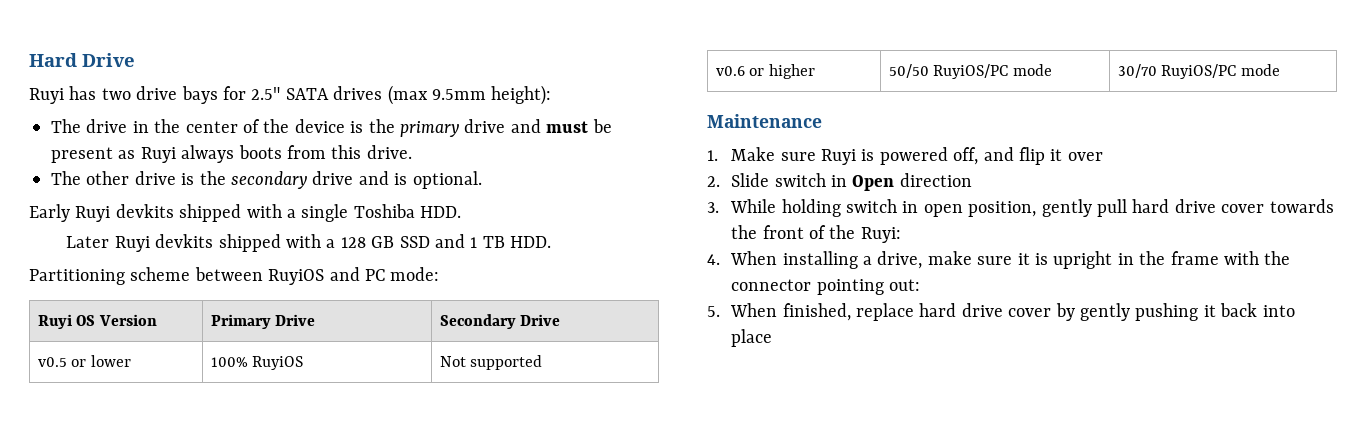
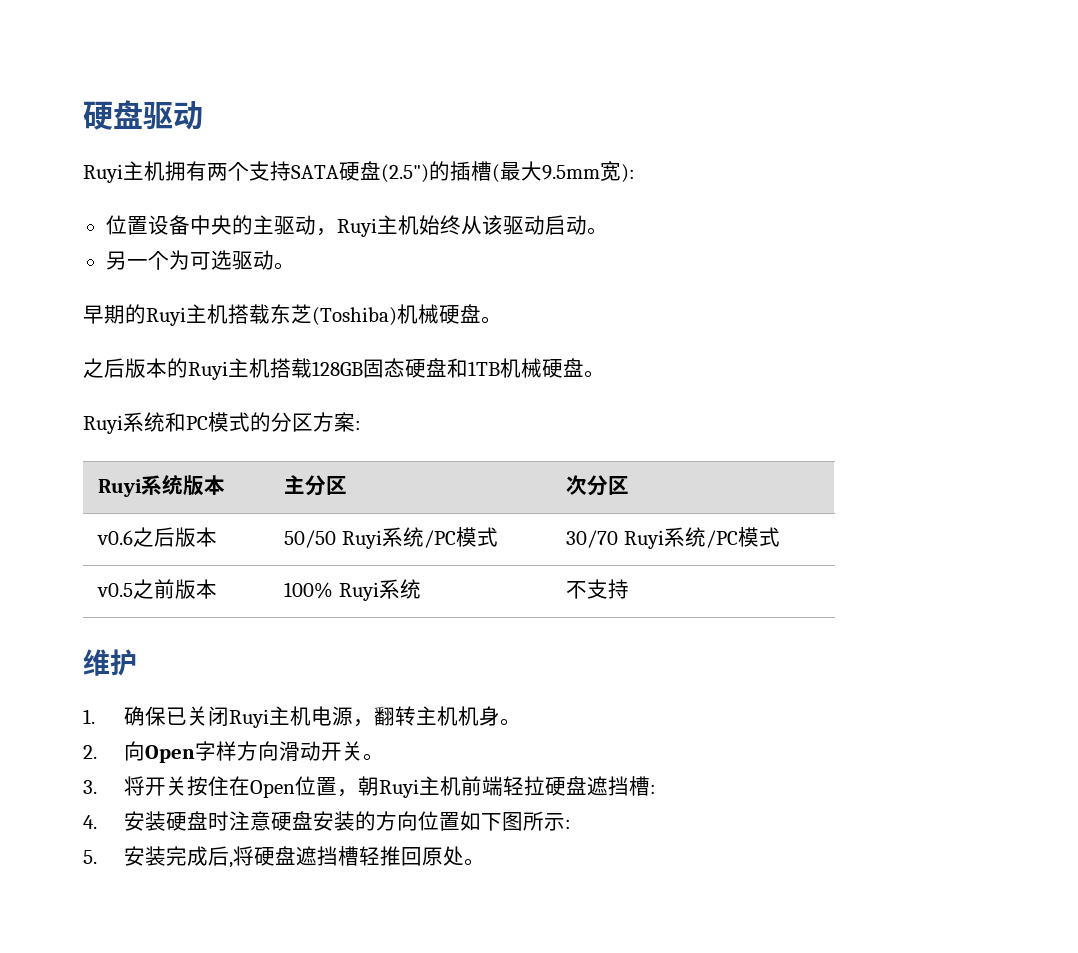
[29,53,135,67] [29,85,552,105] [51,119,612,137] [51,145,412,163] [51,171,482,189] [29,204,462,222] [66,234,552,252] [29,267,440,285] [37,314,158,329] [210,314,316,329] [439,314,561,329] Hard Drive // Ruyi has two drive bays for 2.5" SATA drives (max 9.5mm height): // The drive in the center of the device is the primary drive and must be present as Ruyi always boots from this drive. // The other drive is the secondary drive and is optional. // Early Ruyi devkits shipped with a single Toshiba HDD. // Later Ruyi devkits shipped with a 128 GB SSD and 1 TB HDD. // Partitioning scheme between RuyiOS and PC mode: // Ruyi OS Version | Primary Drive | Secondary Drive -> [83,100,203,130] [83,161,635,183] [105,215,608,237] [105,250,295,270] [83,304,502,326] [83,358,605,380] [83,412,361,434] [98,474,226,497] [284,475,348,496] [566,475,630,496] [97,527,218,547] [284,527,498,549] [566,527,780,549] 硬盘驱动 // Ruyi主机拥有两个支持SATA硬盘(2.5")的插槽(最大9.5mm宽): // 位置设备中央的主驱动，Ruyi主机始终从该驱动启动。 // 另一个为可选驱动。 // 早期的Ruyi主机搭载东芝(Toshiba)机械硬盘。 // 之后版本的Ruyi主机搭载128GB固态硬盘和1TB机械硬盘。 // Ruyi系统和PC模式的分区方案: // Ruyi系统版本 | 主分区 | 次分区 // v0.6之后版本 | 50/50 Ruyi系统/PC模式 | 30/70 Ruyi系统/PC模式
[71,355,132,367] or lower -> [133,579,218,599] 之前版本
[252,356,304,370] [439,355,543,370] [715,64,816,79] [888,64,1053,79] [1117,64,1281,79] [707,114,822,128] [707,147,1103,165] [707,173,972,191] [707,199,1334,217] [731,225,901,243] [707,251,1291,269] [731,279,921,295] [707,303,1295,321] [731,329,773,347] RuyiOS | Not supported // v0.6 or higher | 50/50 RuyiOS/PC mode | 30/70 RuyiOS/PC mode // Maintenance // 1. Make sure Ruyi is powered off, and flip it over // 2. Slide switch in Open direction // 3. While holding switch in open position, gently pull hard drive cover towards the front of the Ruyi: // 4. When installing a drive, make sure it is upright in the frame with the connector pointing out: // 5. When finished, replace hard drive cover by gently pushing it back into place -> [338,579,421,601] [566,579,630,599] [83,649,137,676] [83,706,521,728] [83,741,384,763] [83,776,656,798] [83,811,571,831] [83,846,485,868] Ruyi系统 | 不支持 // 维护 // 1.确保已关闭Ruyi主机电源，翻转主机机身。 // 2.向Open字样方向滑动开关。 // 3.将开关按住在Open位置，朝Ruyi主机前端轻拉硬盘遮挡槽: // 4.安装硬盘时注意硬盘安装的方向位置如下图所示: // 5.安装完成后,将硬盘遮挡槽轻推回原处。

